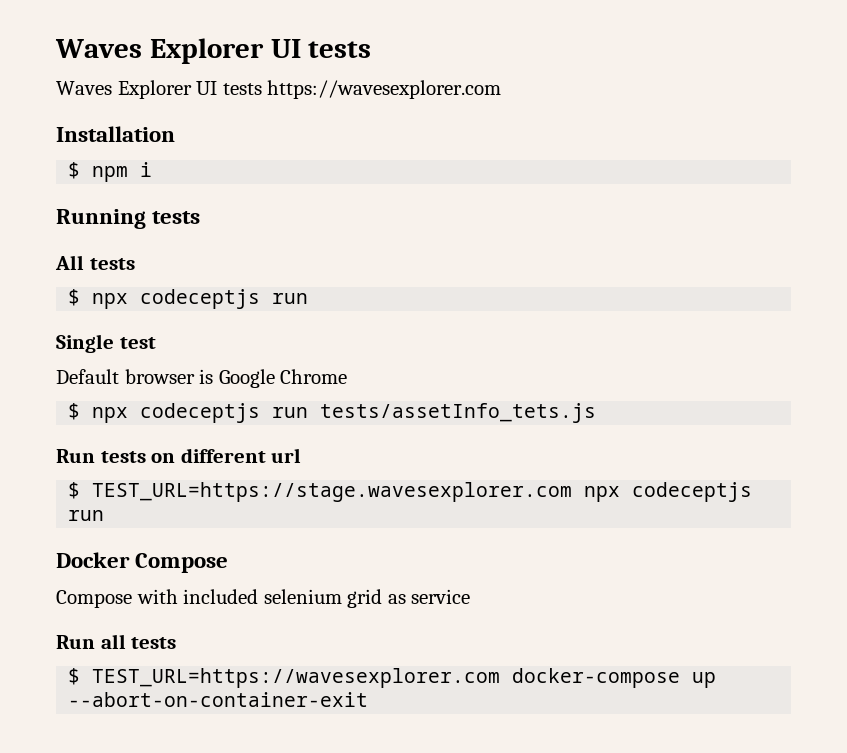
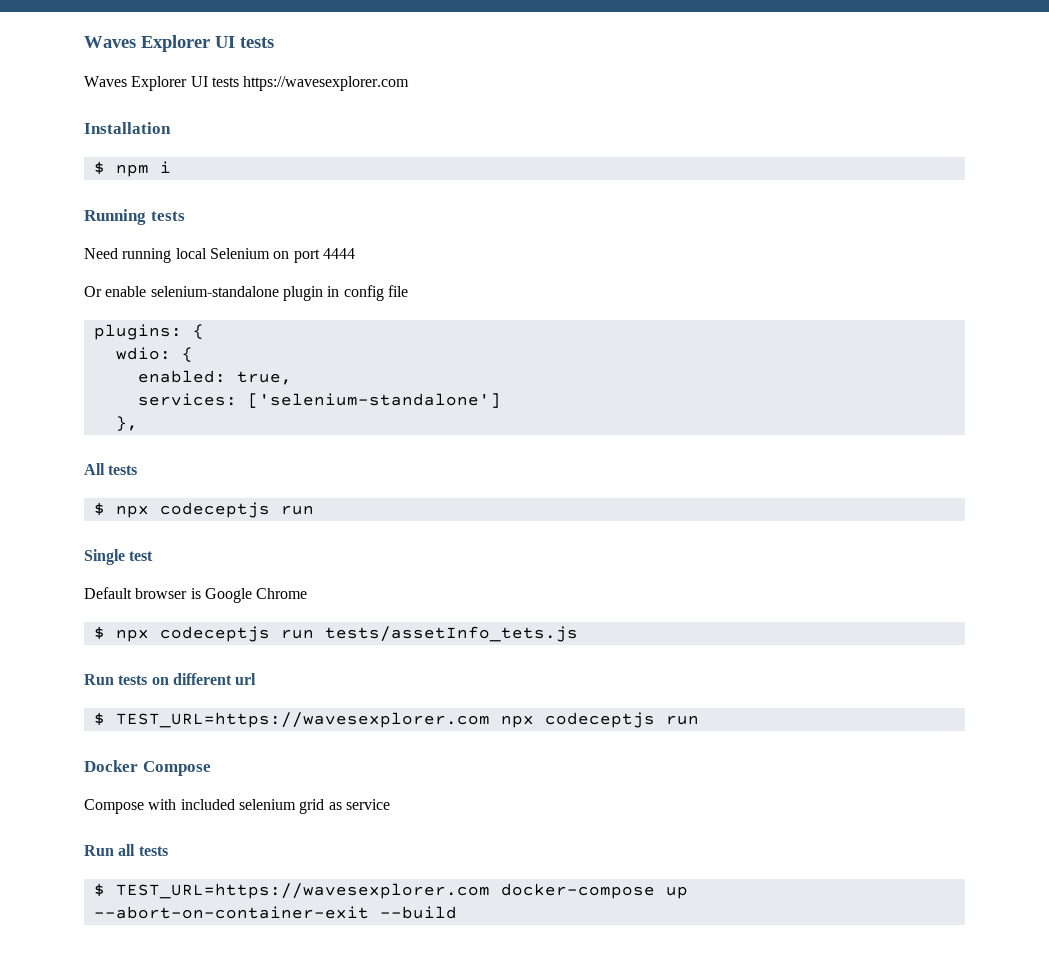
(201, 217) none -> [84,248,355,263] [84,285,408,301] [93,324,204,340] [115,347,193,362] [137,370,292,385] [137,393,501,408] [115,416,138,431] // Need running local Selenium on port 4444 // Or enable selenium-standalone plugin in config file // plugins: { // wdio: { // enabled: true, // services: ['selenium-standalone'] // },
[92,482,573,502] TEST_URL=https://stage.wavesexplorer.com -> [115,712,490,728] TEST_URL=https://wavesexplorer.com
(369, 699) none -> [379,906,457,919] --build

